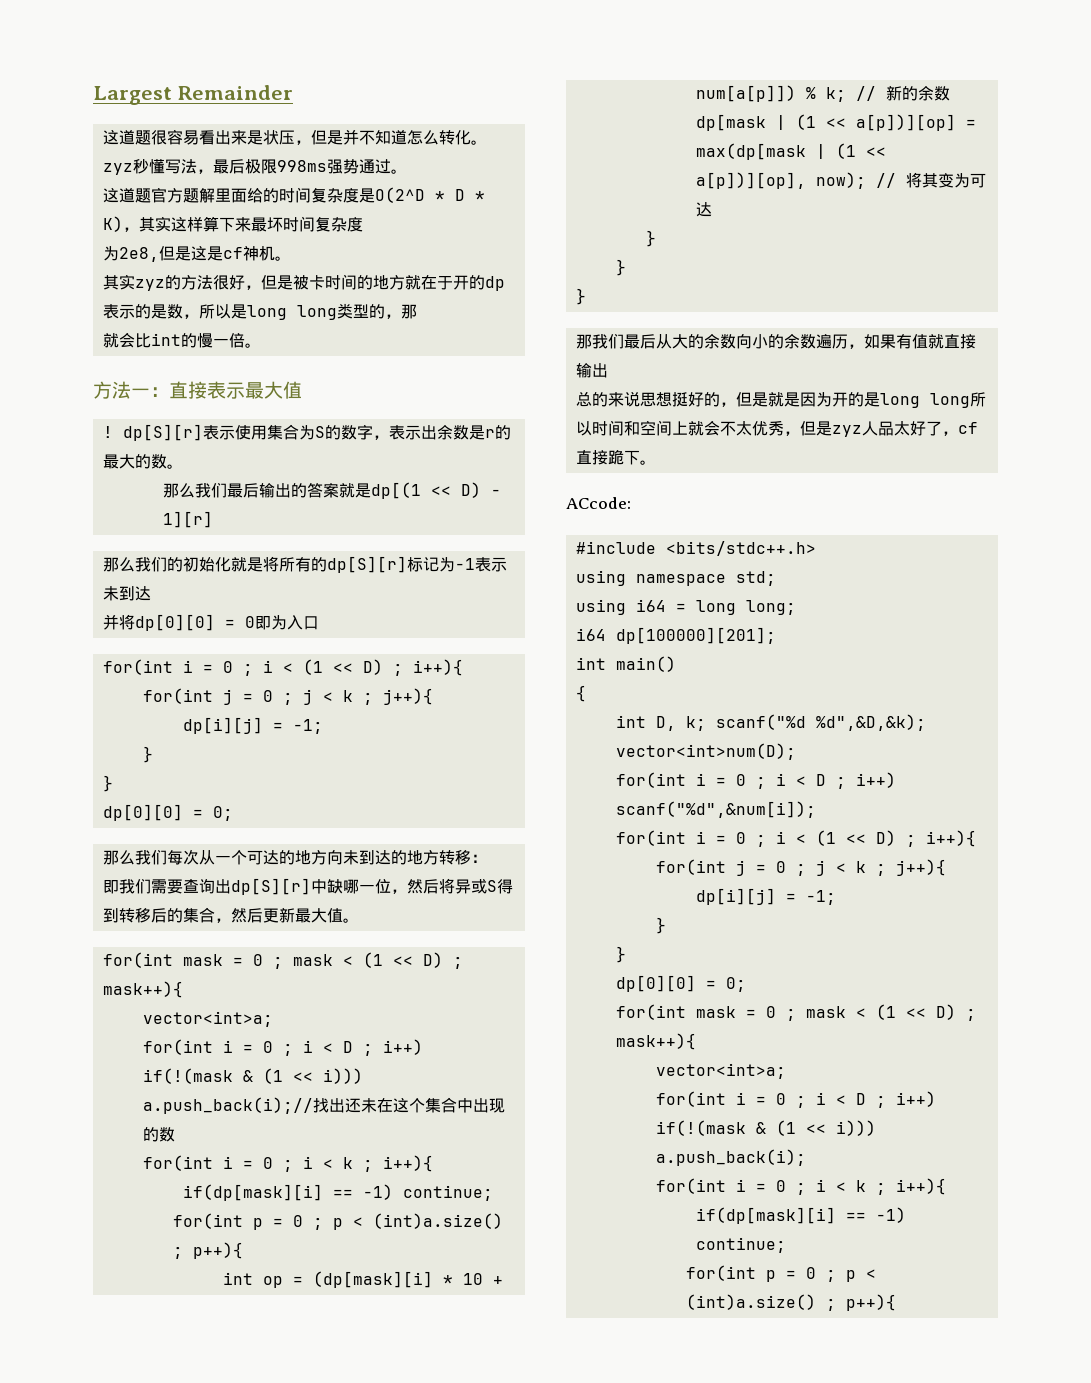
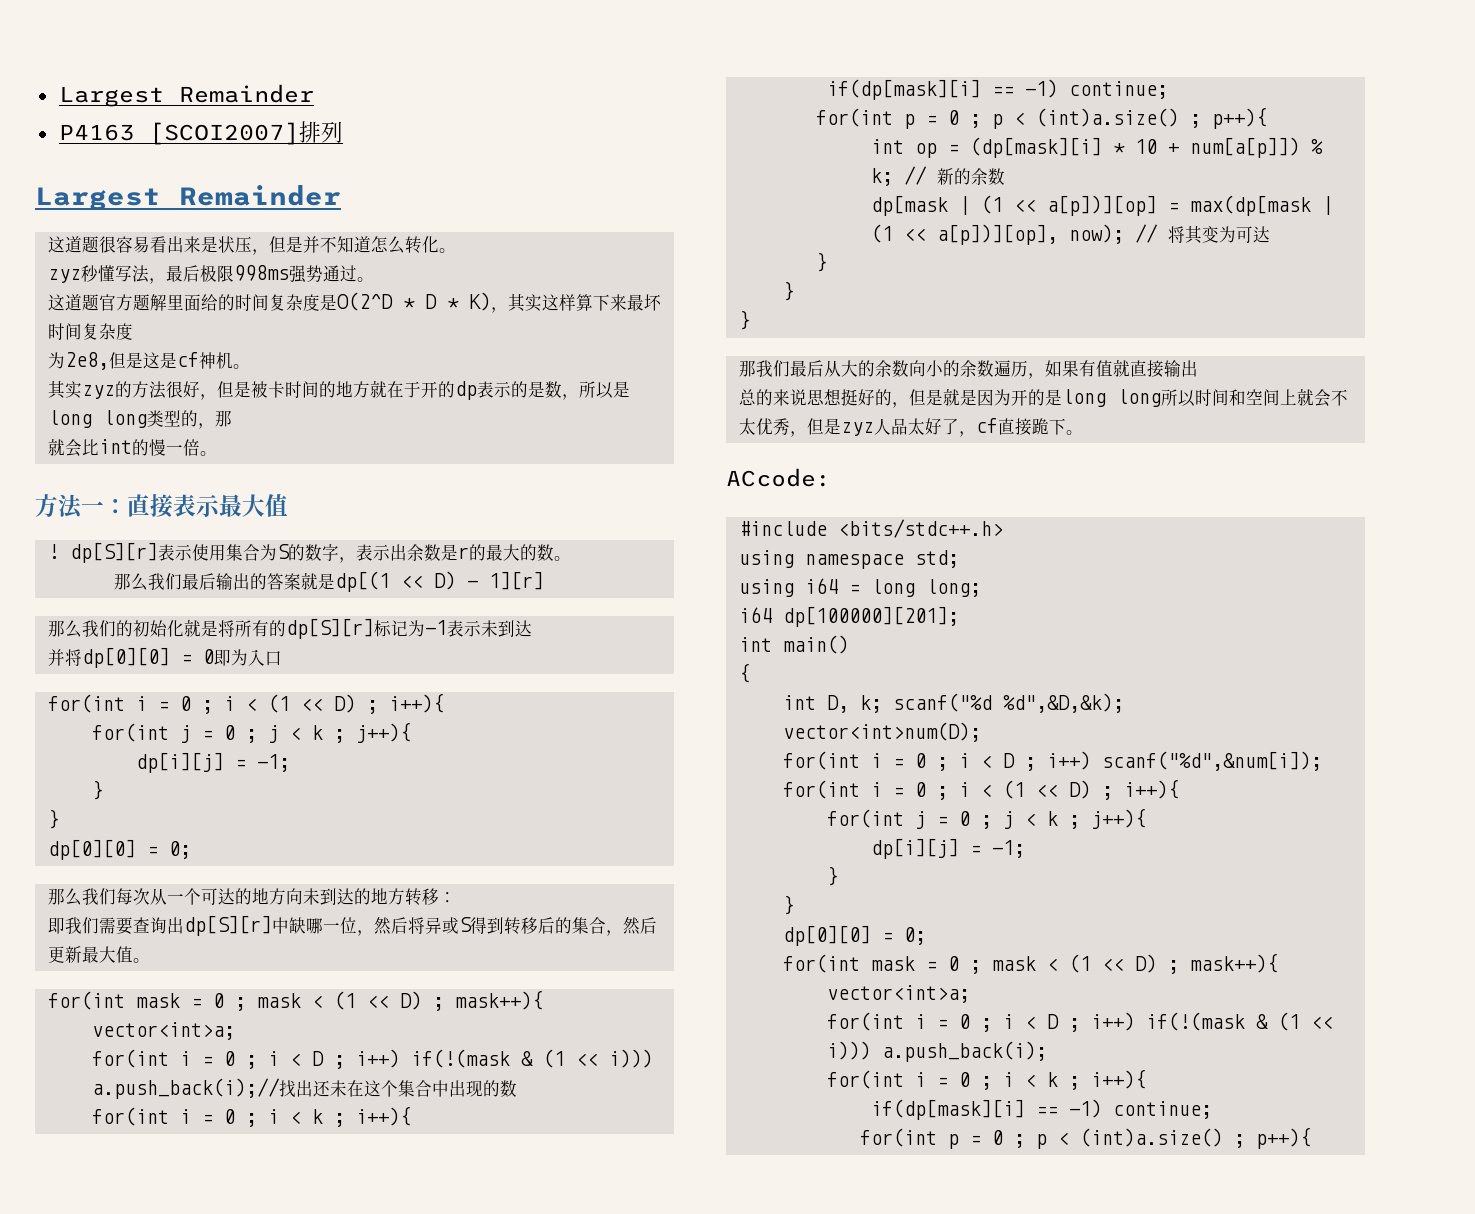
[93,85,293,105] Largest Remainder -> [58,84,314,107] [58,121,343,145] [35,185,341,211] Largest Remainder // P4163 [SCOI2007]排列 // Largest Remainder

